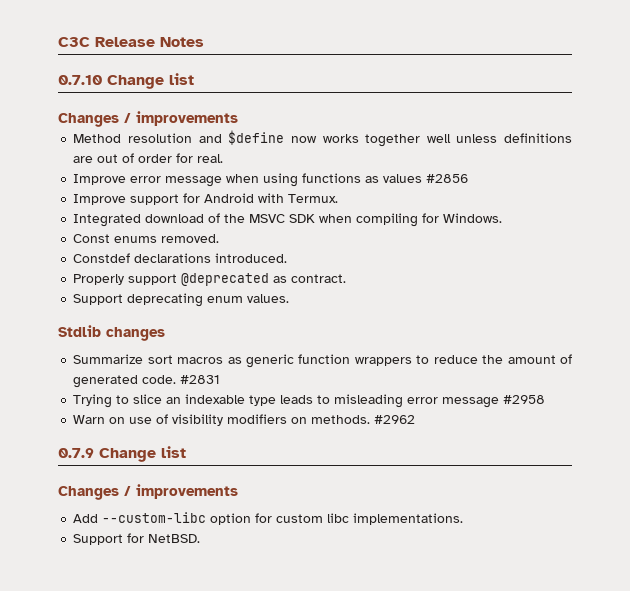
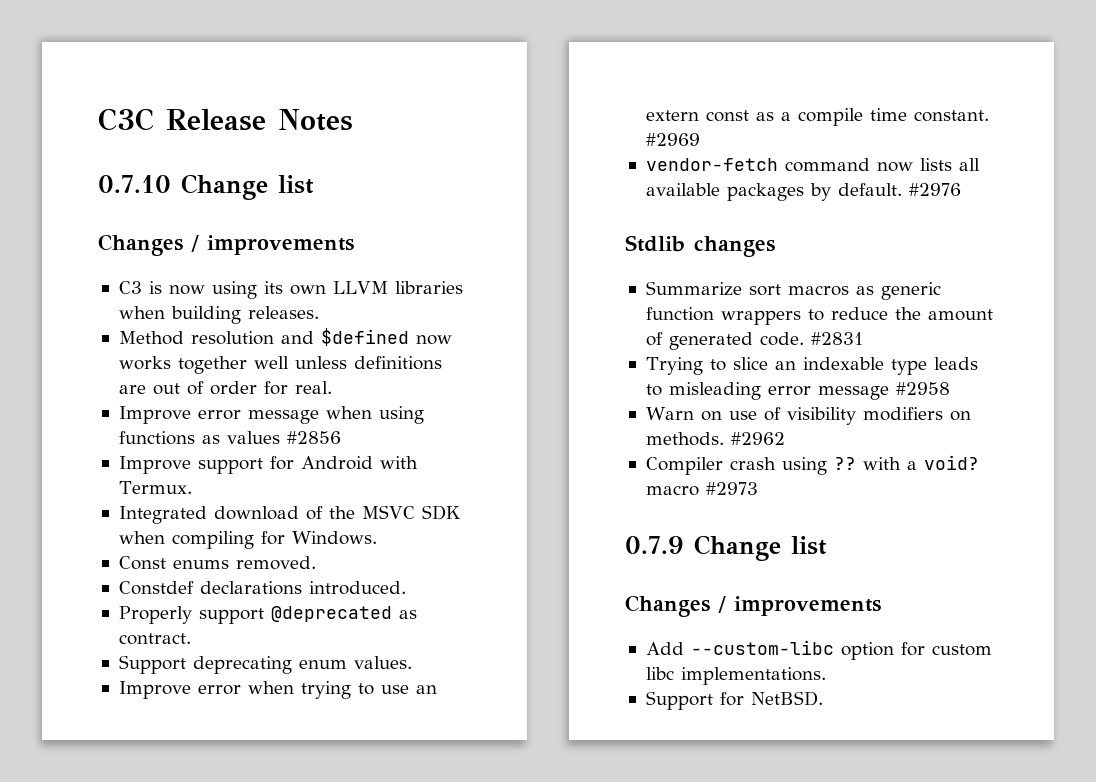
(238, 118) none -> [118,281,463,299] [118,306,319,324] // C3 is now using its own LLVM libraries when building releases.
[228,130,285,145] $define -> [320,328,409,346] $defined
(290, 298) none -> [118,681,437,699] [645,108,989,126] [645,133,700,146] [645,158,980,172] [645,183,961,201] // Improve error when trying to use an extern const as a compile time constant. #2969 // vendor-fetch command now lists all available packages by default. #2976
(416, 419) none -> [645,455,979,475] [645,482,758,496] // Compiler crash using ?? with a void? macro #2973

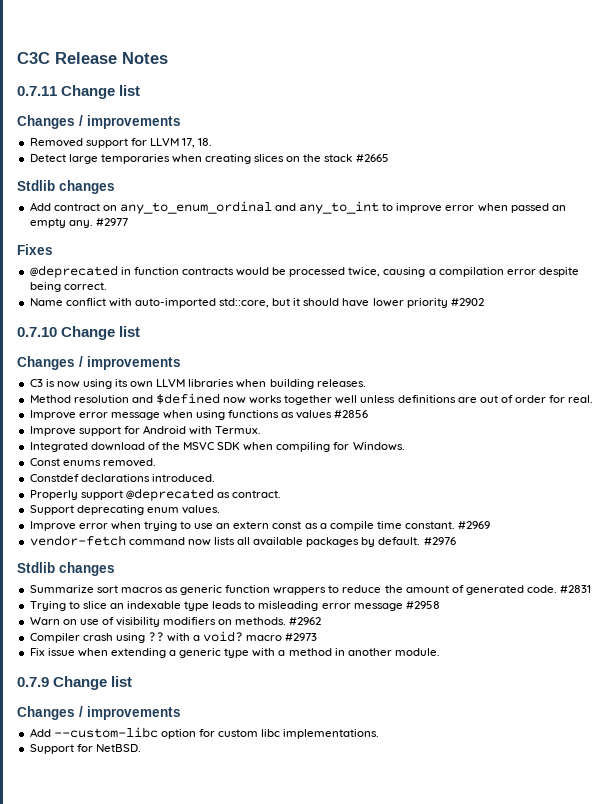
(353, 120) none -> [17,85,141,99] [17,115,181,129] [29,138,213,148] [29,154,389,164] [17,180,115,194] [29,201,566,214] [29,218,128,228] [17,244,53,255] [29,265,579,278] [29,282,107,292] [29,298,484,308] // 0.7.11 Change list // Changes / improvements // Removed support for LLVM 17, 18. // Detect large temporaries when creating slices on the stack #2665 // Stdlib changes // Add contract on any_to_enum_ordinal and any_to_int to improve error when passed an empty any. #2977 // Fixes // @deprecated in function contracts would be processed twice, causing a compilation error despite being correct. // Name conflict with auto-imported std::core, but it should have lower priority #2902
(758, 488) none -> [29,648,440,658] // Fix issue when extending a generic type with a method in another module.

